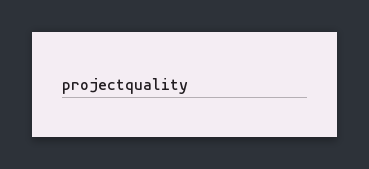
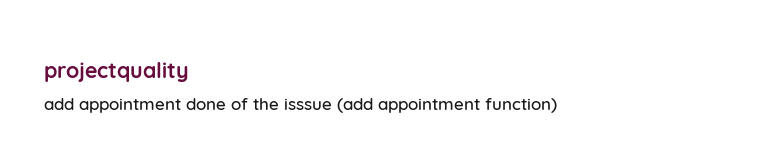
(188, 86) none -> [44,98,557,113] // add appointment done of the isssue (add appointment function)

